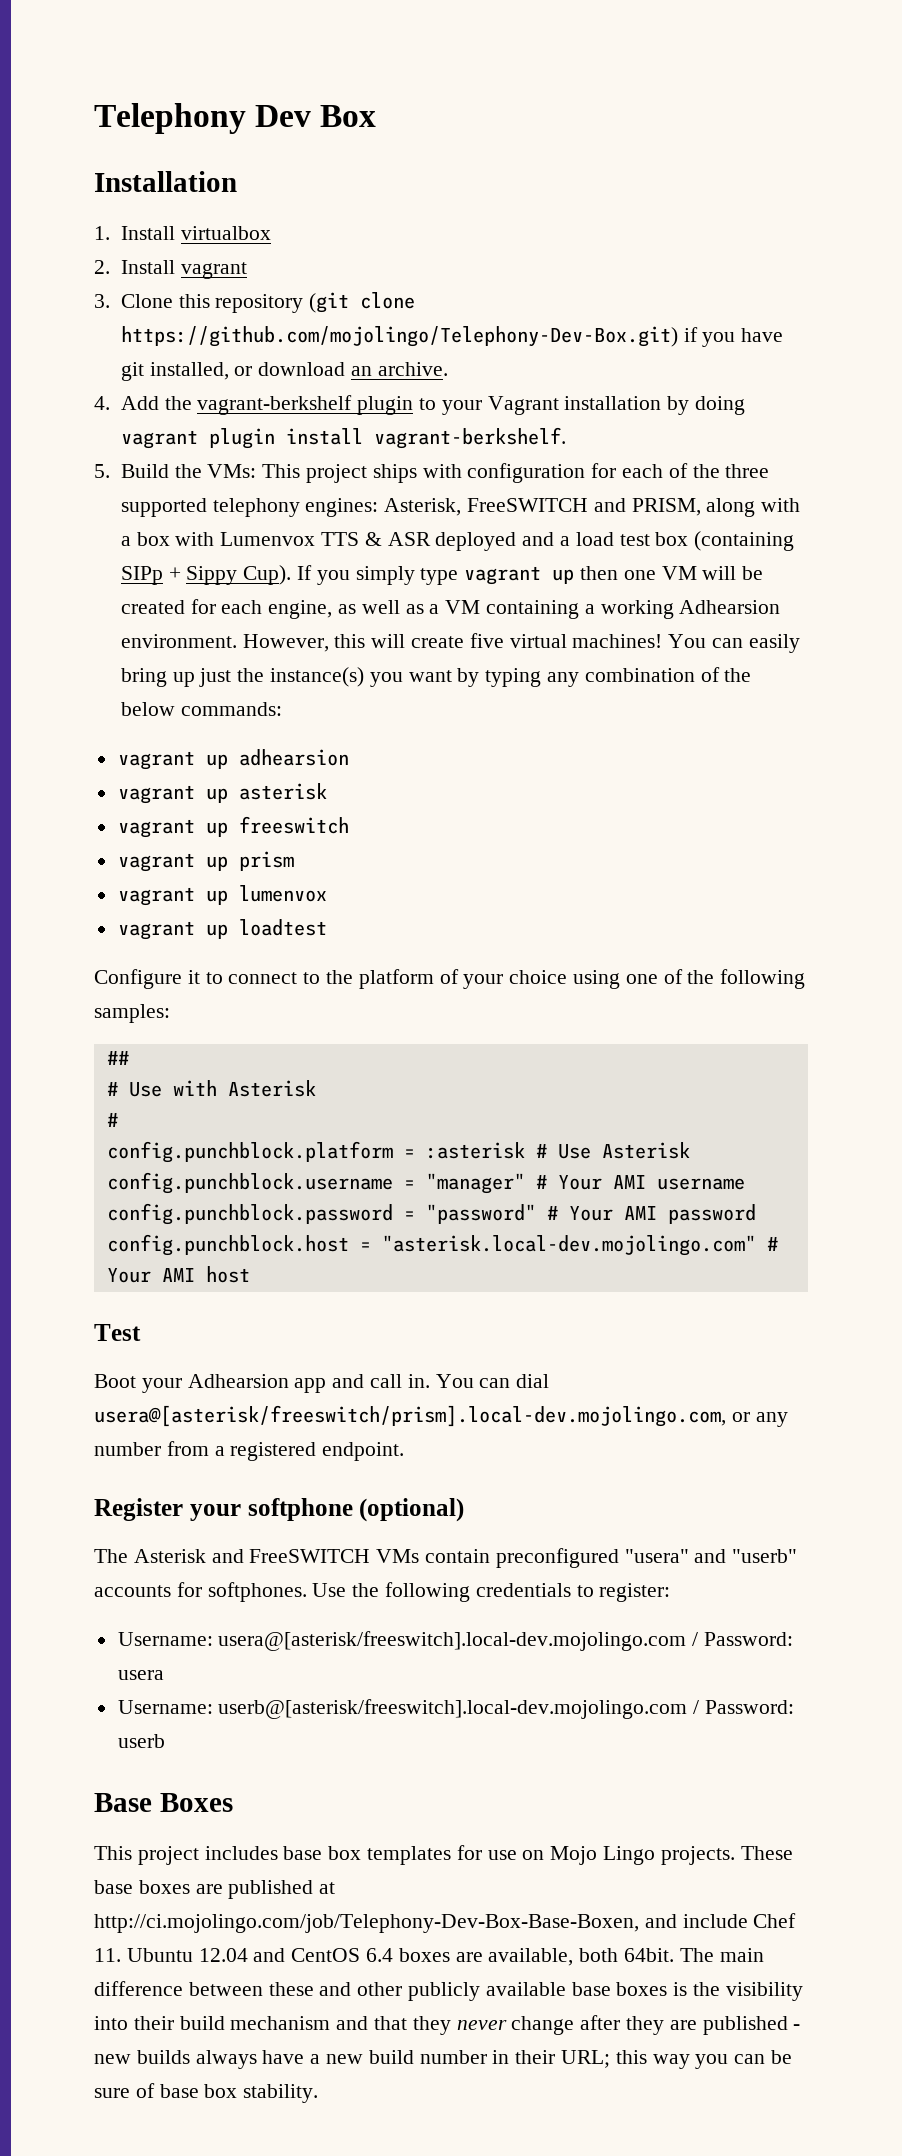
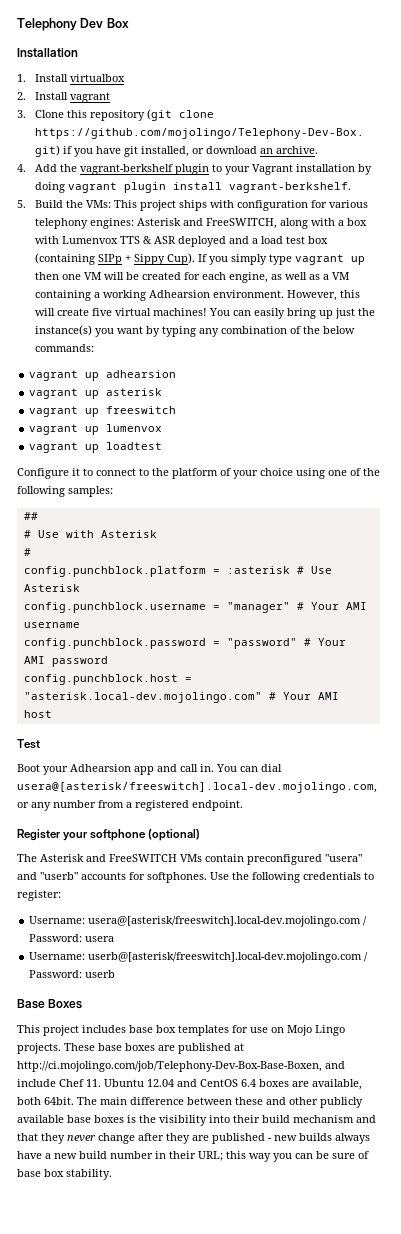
[621,463,770,478] [120,498,701,517] each of the three supported telephony engines: Asterisk, FreeSWITCH and PRISM, -> [329,200,369,208] [35,218,278,229] various telephony engines: Asterisk and FreeSWITCH,
[117,851,294,872] // vagrant up prism -> (177, 410) none
[94,1405,726,1427] usera@[asterisk/freeswitch/prism].local-dev.mojolingo.com, -> [17,782,377,793] usera@[asterisk/freeswitch].local-dev.mojolingo.com,

